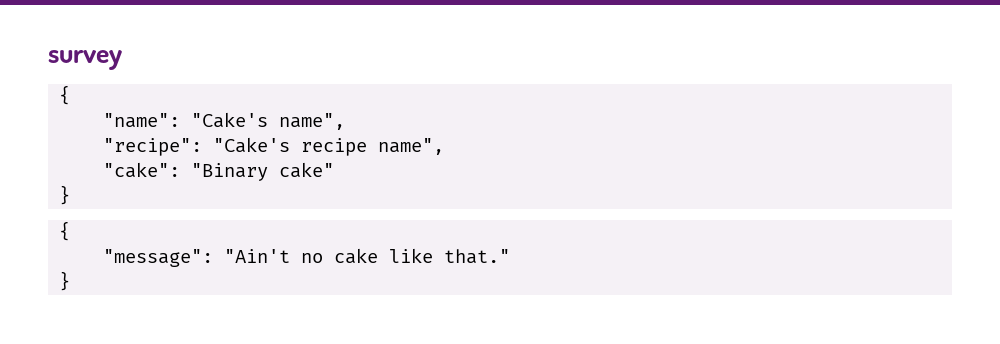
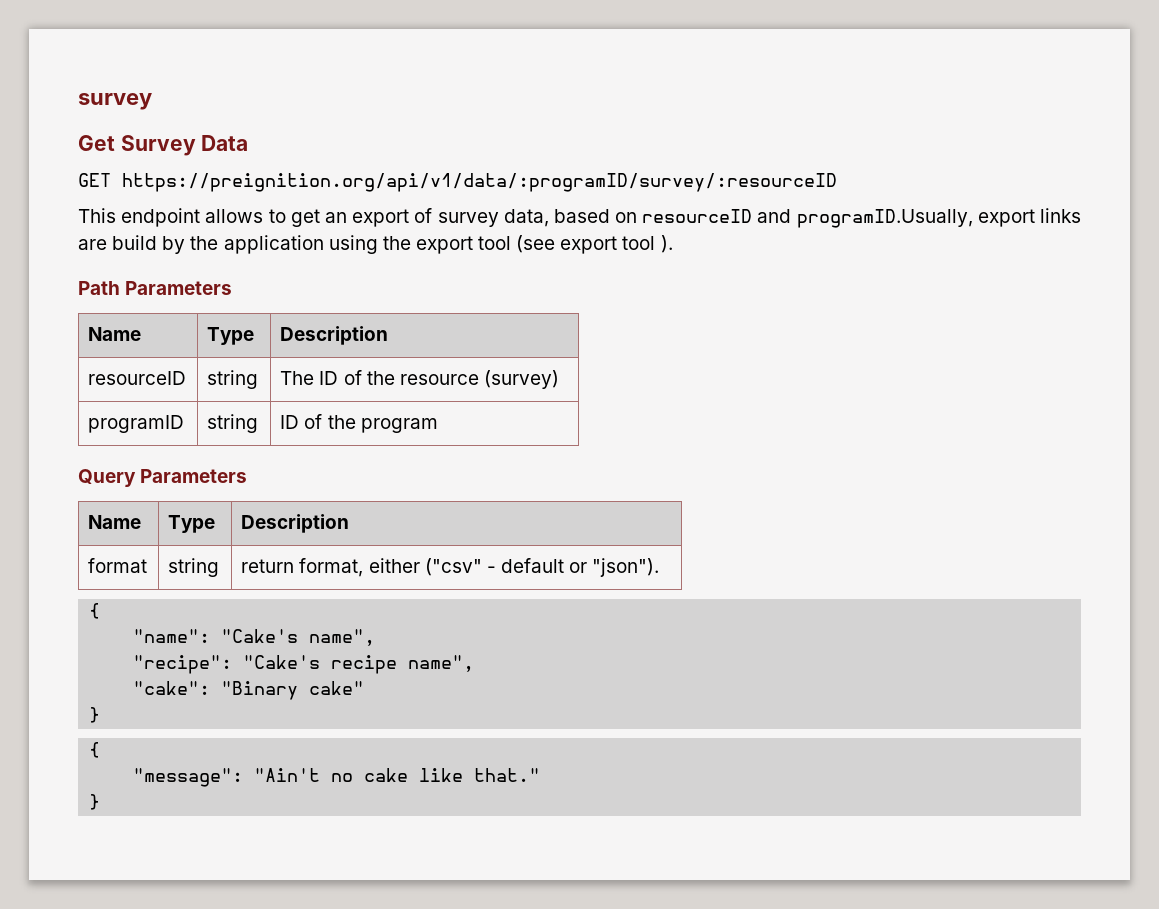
[48,50,122,70] survey -> [78,93,152,110] [78,135,249,156] [78,173,837,192] [78,208,1081,228] [78,235,673,254] [78,281,233,295] [88,327,142,341] [207,327,255,345] [280,326,389,345] [88,371,187,385] [207,370,259,389] [280,370,559,389] [88,415,185,433] [207,414,259,433] [280,414,438,433] [78,469,248,487] [88,515,142,529] [168,515,216,533] [241,514,350,533] [88,558,148,573] [168,558,220,577] [241,558,660,577] survey // Get Survey Data // GET https://preignition.org/api/v1/data/:programID/survey/:resourceID // This endpoint allows to get an export of survey data, based on resourceID and programID.Usually, export links are build by the application using the export tool (see export tool ). // Path Parameters // Name | Type | Description // resourceID | string | The ID of the resource (survey) // programID | string | ID of the program // Query Parameters // Name | Type | Description // format | string | return format, either ("csv" - default or "json").

